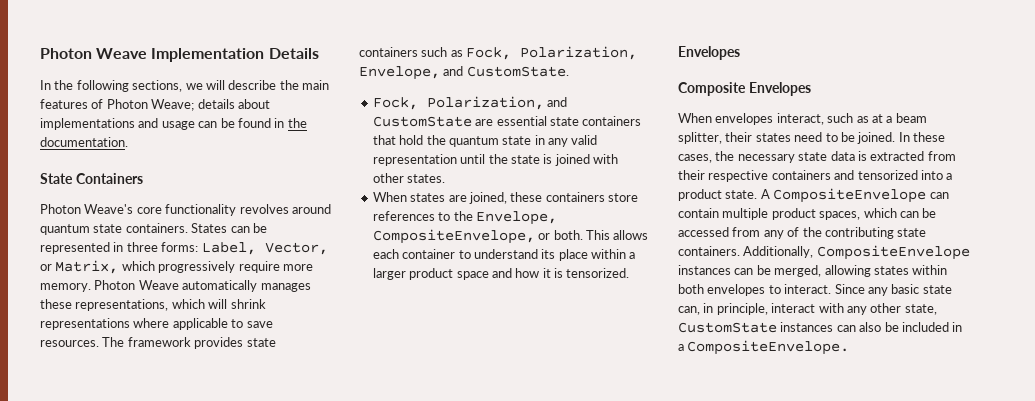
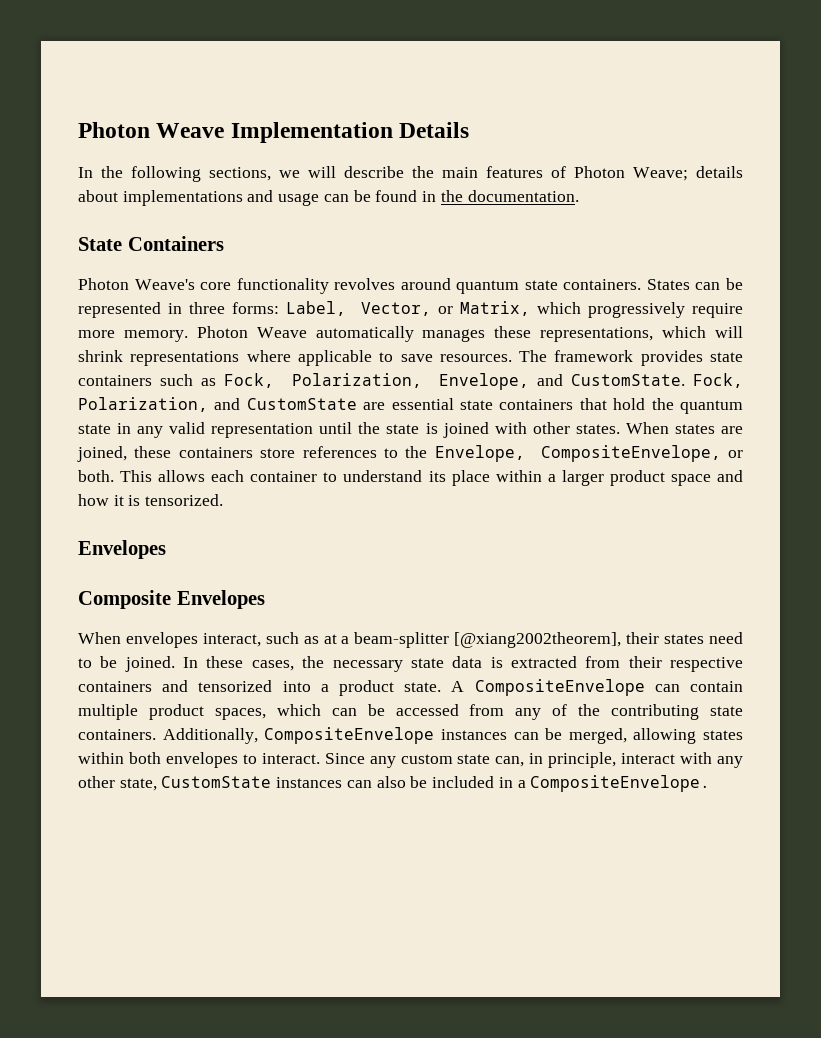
(569, 71) // -> (685, 380) none
(446, 178) // -> (620, 429) none
[895,113,927,123] [678,132,722,144] beam splitter, -> [354,632,622,648] beam-splitter [@xiang2002theorem],
[891,284,920,294] basic -> [400,754,453,764] custom

